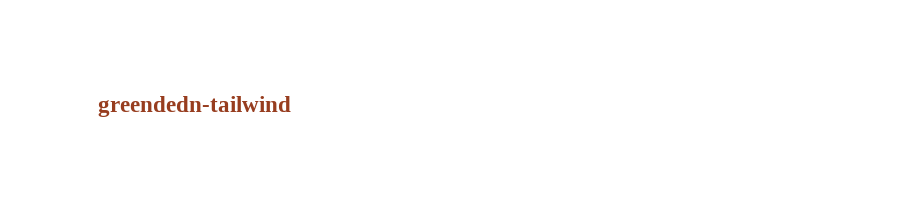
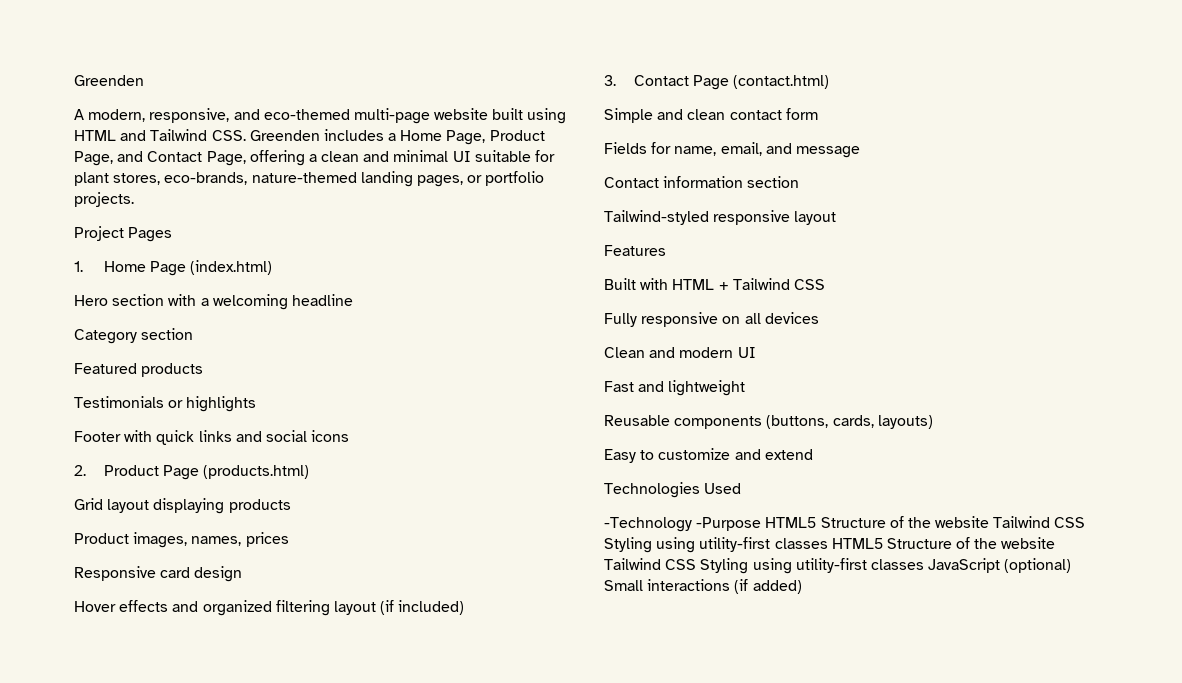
[98,96,291,117] greendedn-tailwind -> [74,75,144,86] [74,108,567,124] [74,129,545,145] [74,150,556,166] [74,171,545,187] [74,192,134,207] [74,226,173,242] [74,260,273,276] [74,294,353,310] [74,328,194,344] [74,363,204,377] [74,396,257,412] [74,430,350,445] [74,465,310,480] [74,498,291,514] [74,532,289,548] [74,566,243,582] [74,600,465,616] [604,75,830,90] [604,108,818,123] [604,142,860,158] [604,176,800,188] [604,210,837,225] [604,245,666,256] [604,278,825,290] [604,312,819,327] [604,347,756,358] [604,380,746,396] [604,415,933,429] [604,448,813,463] [604,482,742,498] [604,516,1086,532] [604,537,1056,553] [604,558,1072,574] [604,579,802,594] Greenden // A modern, responsive, and eco-themed multi-page website built using HTML and Tailwind CSS. Greenden includes a Home Page, Product Page, and Contact Page, offering a clean and minimal UI suitable for plant stores, eco-brands, nature-themed landing pages, or portfolio projects. // Project Pages // 1. Home Page (index.html) // Hero section with a welcoming headline // Category section // Featured products // Testimonials or highlights // Footer with quick links and social icons // 2. Product Page (products.html) // Grid layout displaying products // Product images, names, prices // Responsive card design // Hover effects and organized filtering layout (if included) // 3. Contact Page (contact.html) // Simple and clean contact form // Fields for name, email, and message // Contact information section // Tailwind-styled responsive layout // Features // Built with HTML + Tailwind CSS // Fully responsive on all devices // Clean and modern UI // Fast and lightweight // Reusable components (buttons, cards, layouts) // Easy to customize and extend // Technologies Used // -Technology -Purpose HTML5 Structure of the website Tailwind CSS Styling using utility-first classes HTML5 Structure of the website Tailwind CSS Styling using utility-first classes JavaScript (optional) Small interactions (if added)

